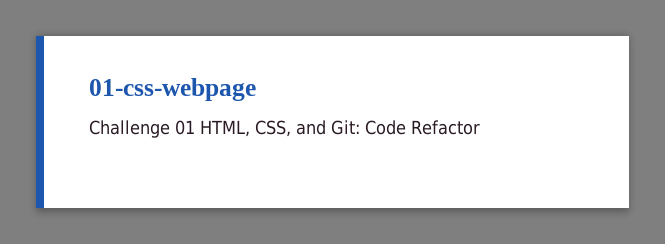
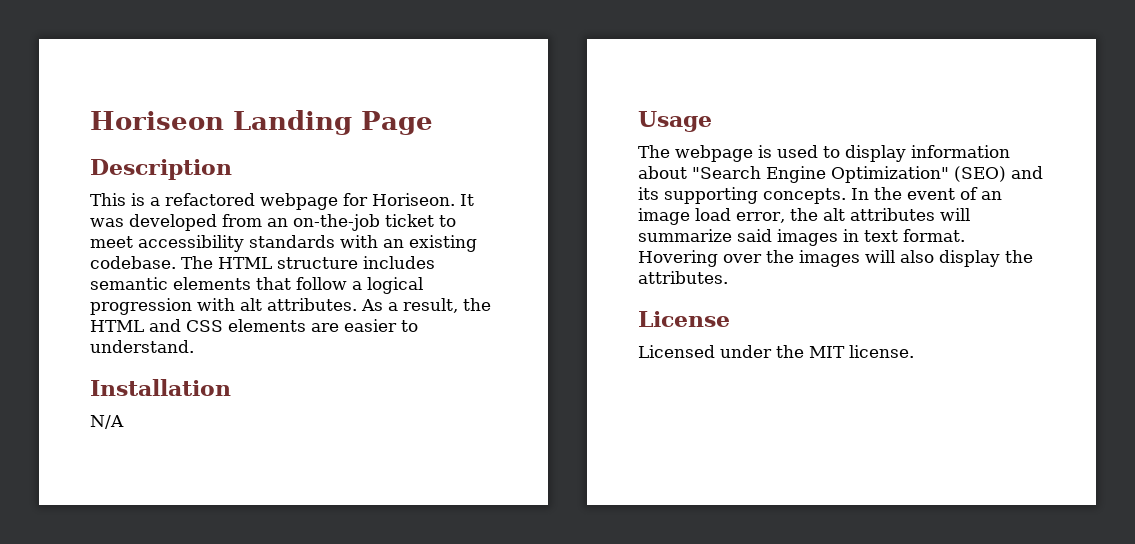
[89,78,256,101] [89,120,480,138] 01-css-webpage // Challenge 01 HTML, CSS, and Git: Code Refactor -> [90,110,433,135] [90,159,232,180] [90,193,474,210] [90,214,456,231] [90,235,477,252] [90,256,435,269] [90,277,423,294] [90,298,491,315] [90,319,418,332] [90,340,194,353] [90,379,231,396] [90,415,124,429] [638,111,712,132] [638,145,1010,162] [638,166,1043,183] [638,187,1002,204] [638,208,970,225] [638,229,965,246] [638,250,1033,267] [638,271,728,284] [638,311,730,327] [638,345,914,358] Horiseon Landing Page // Description // This is a refactored webpage for Horiseon. It was developed from an on-the-job ticket to meet accessibility standards with an existing codebase. The HTML structure includes semantic elements that follow a logical progression with alt attributes. As a result, the HTML and CSS elements are easier to understand. // Installation // N/A // Usage // The webpage is used to display information about "Search Engine Optimization" (SEO) and its supporting concepts. In the event of an image load error, the alt attributes will summarize said images in text format. Hovering over the images will also display the attributes. // License // Licensed under the MIT license.

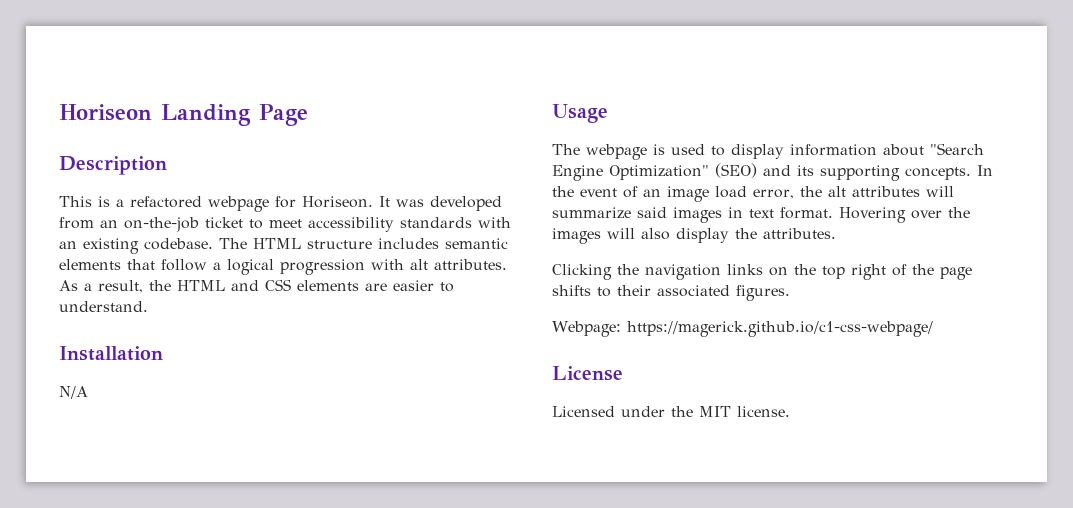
(728, 277) none -> [552,264,972,280] [552,285,790,301] [552,321,933,337] // Clicking the navigation links on the top right of the page shifts to their associated figures. // Webpage: https://magerick.github.io/c1-css-webpage/

